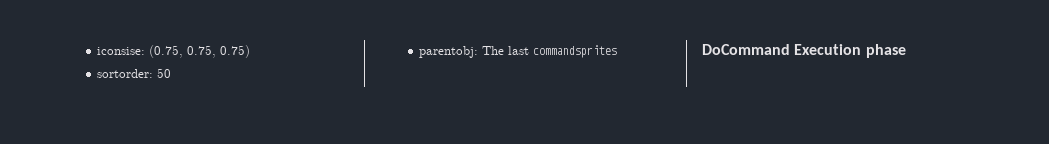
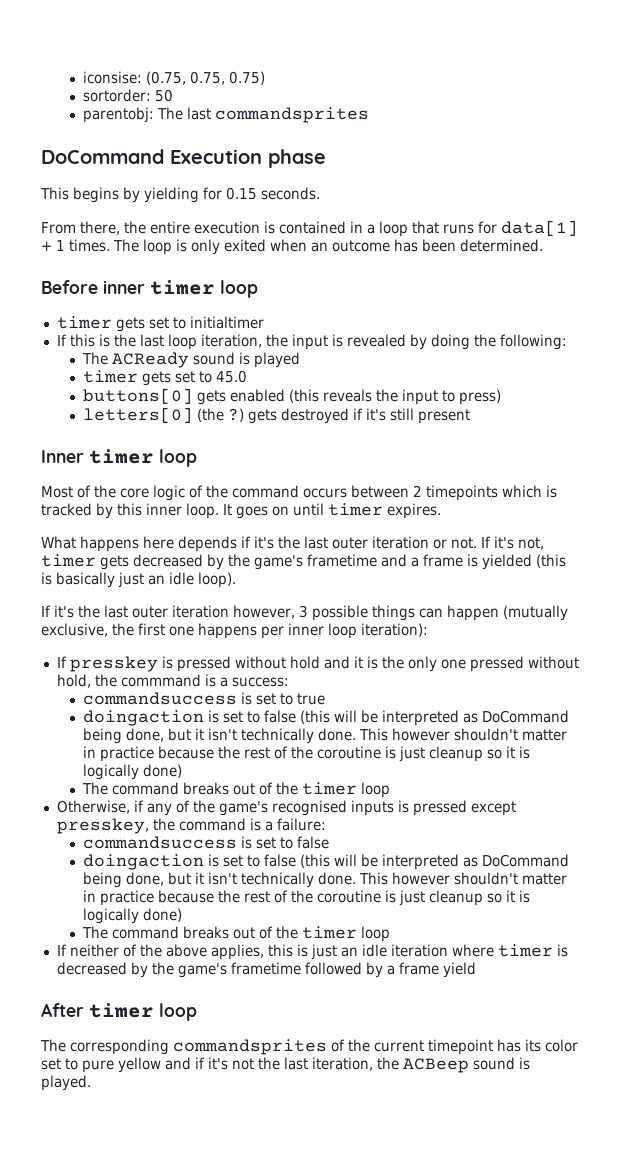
(906, 51) none -> [40,187,320,203] [41,220,578,237] [41,239,543,255] [41,280,258,298] [56,316,264,332] [56,334,567,350] [82,352,301,368] [83,370,248,386] [83,388,502,405] [83,407,471,424] [41,449,197,467] [41,485,557,501] [41,503,441,519] [41,536,544,552] [41,554,566,570] [41,572,236,588] [41,605,568,621] [41,623,428,639] [56,656,579,672] [56,674,289,688] [83,692,326,705] [83,710,570,726] [83,728,568,744] [83,746,531,762] [83,764,183,780] [82,782,391,798] [56,800,516,816] [56,818,326,834] [83,836,330,849] [83,854,570,870] [83,872,568,888] [83,890,531,906] [83,908,183,924] [82,926,391,942] [56,944,568,960] [56,962,476,978] [41,1003,197,1021] [40,1039,578,1055] [41,1057,530,1073] [41,1075,91,1091] // This begins by yielding for 0.15 seconds. // From there, the entire execution is contained in a loop that runs for data[1] + 1 times. The loop is only exited when an outcome has been determined. // Before inner timer loop // timer gets set to initialtimer // If this is the last loop iteration, the input is revealed by doing the following: // The ACReady sound is played // timer gets set to 45.0 // buttons[0] gets enabled (this reveals the input to press) // letters[0] (the ?) gets destroyed if it's still present // Inner timer loop // Most of the core logic of the command occurs between 2 timepoints which is tracked by this inner loop. It goes on until timer expires. // What happens here depends if it's the last outer iteration or not. If it's not, timer gets decreased by the game's frametime and a frame is yielded (this is basically just an idle loop). // If it's the last outer iteration however, 3 possible things can happen (mutually exclusive, the first one happens per inner loop iteration): // If presskey is pressed without hold and it is the only one pressed without hold, the commmand is a success: // commandsuccess is set to true // doingaction is set to false (this will be interpreted as DoCommand being done, but it isn't technically done. This however shouldn't matter in practice because the rest of the coroutine is just cleanup so it is logically done) // The command breaks out of the timer loop // Otherwise, if any of the game's recognised inputs is pressed except presskey, the command is a failure: // commandsuccess is set to false // doingaction is set to false (this will be interpreted as DoCommand being done, but it isn't technically done. This however shouldn't matter in practice because the rest of the coroutine is just cleanup so it is logically done) // The command breaks out of the timer loop // If neither of the above applies, this is just an idle iteration where timer is decreased by the game's frametime followed by a frame yield // After timer loop // The corresponding commandsprites of the current timepoint has its color set to pure yellow and if it's not the last iteration, the ACBeep sound is played.

